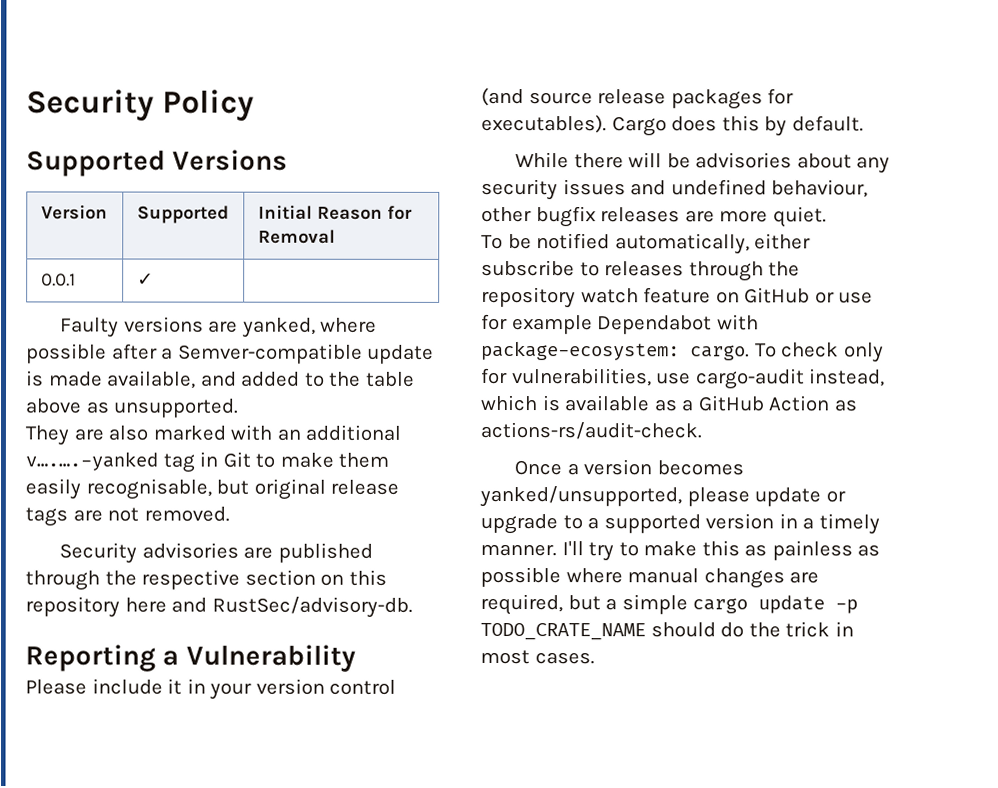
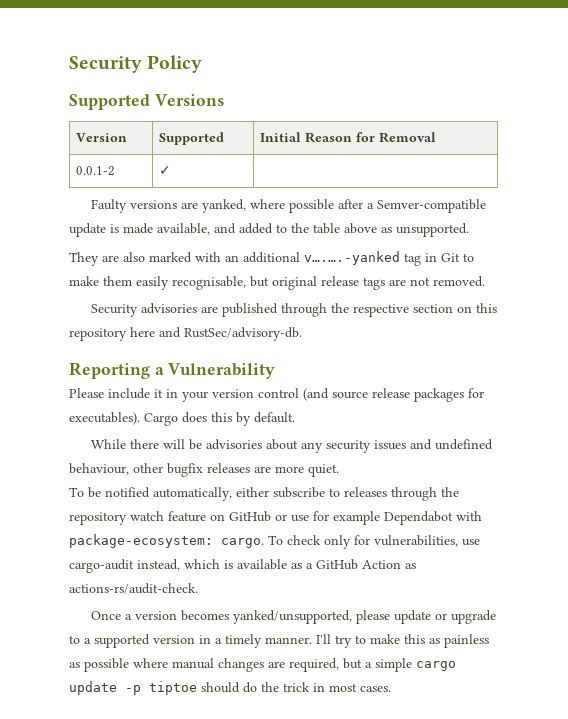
[40,273,76,287] 0.0.1 -> [75,166,115,176] 0.0.1-2
[480,622,646,641] TODO_CRATE_NAME -> [149,681,197,695] tiptoe

